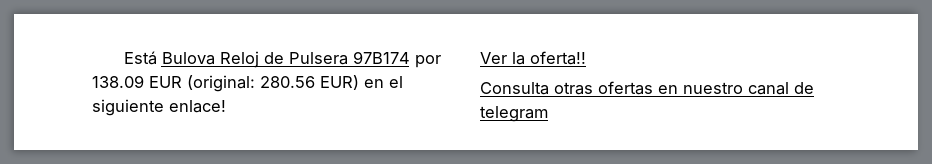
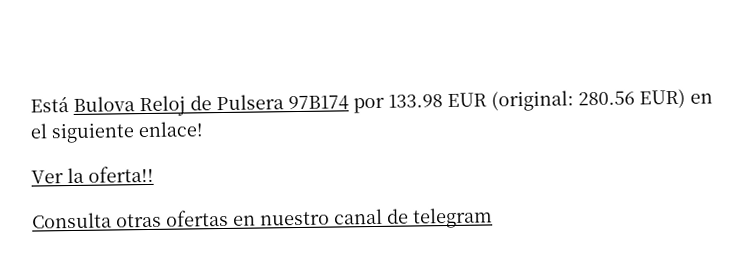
[92,75,144,88] 138.09 -> [388,94,443,108] 133.98

